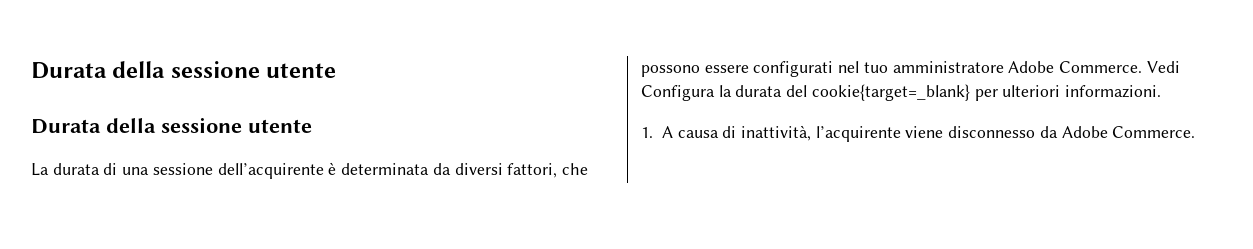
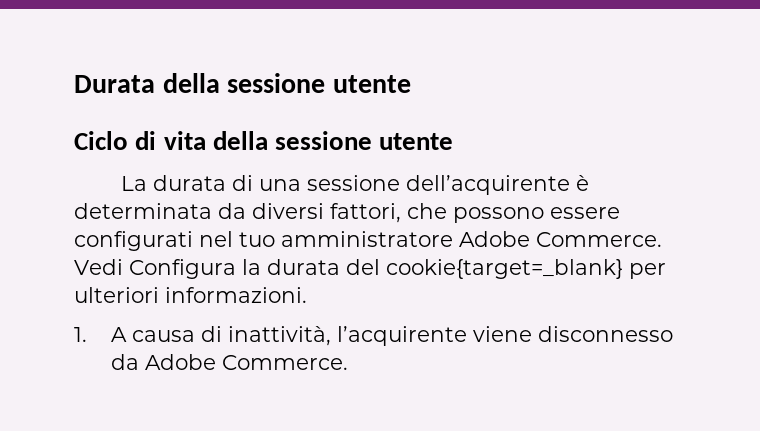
[31,61,337,79] [31,119,101,134] Durata della sessione utente // Durata -> [74,73,411,93] [74,131,206,150] Durata della sessione utente // Ciclo di vita

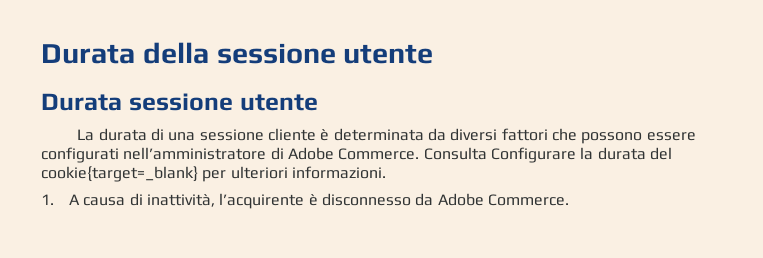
[74,131,268,150] Ciclo di vita della -> [41,93,122,111] Durata
[406,175,571,195] dell’acquirente -> [268,128,317,141] cliente
[330,203,401,223] fattori, -> [501,128,548,141] fattori
[199,231,662,247] [74,259,236,279] nel tuo amministratore Adobe Commerce. Vedi Configura -> [123,147,576,163] nell’amministratore di Adobe Commerce. Consulta Configurare
[472,326,532,342] viene -> [308,194,318,206] è

